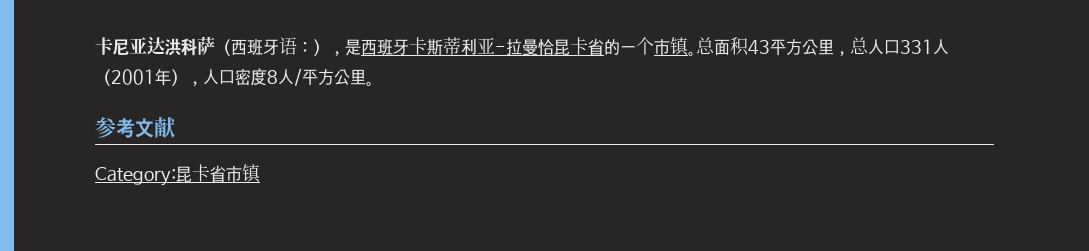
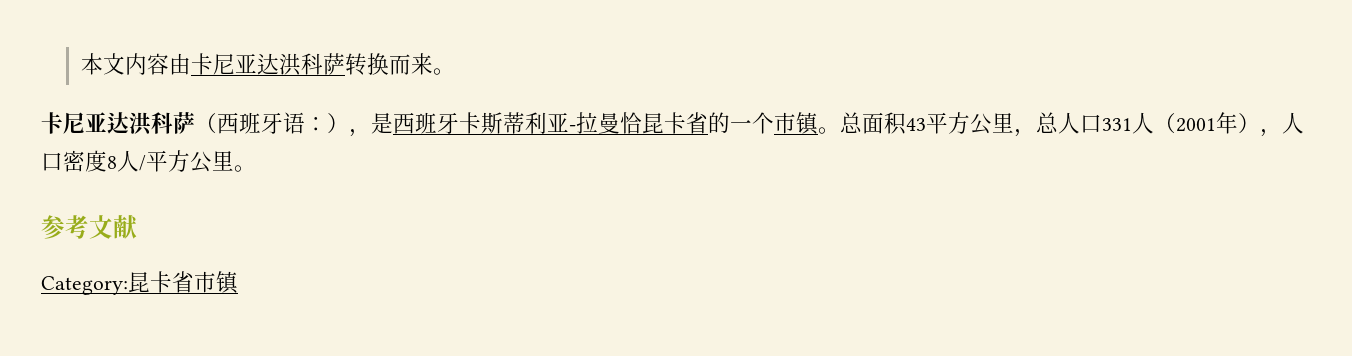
(95, 46) none -> [81,53,456,76] 本文内容由卡尼亚达洪科萨转换而来。 //

